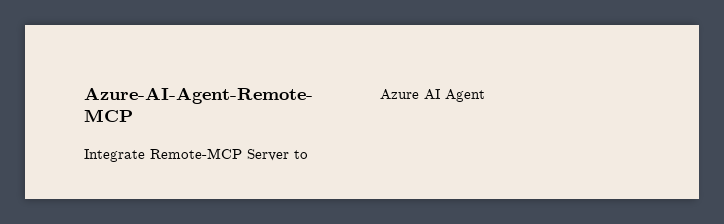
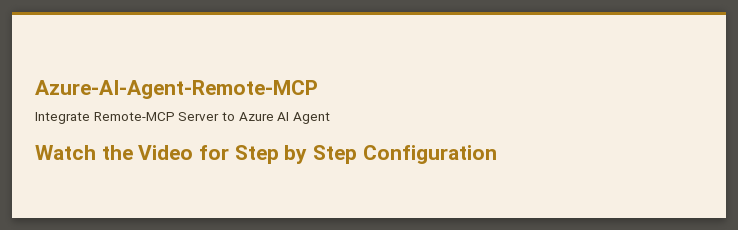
(485, 95) none -> [35,145,497,164] // Watch the Video for Step by Step Configuration

